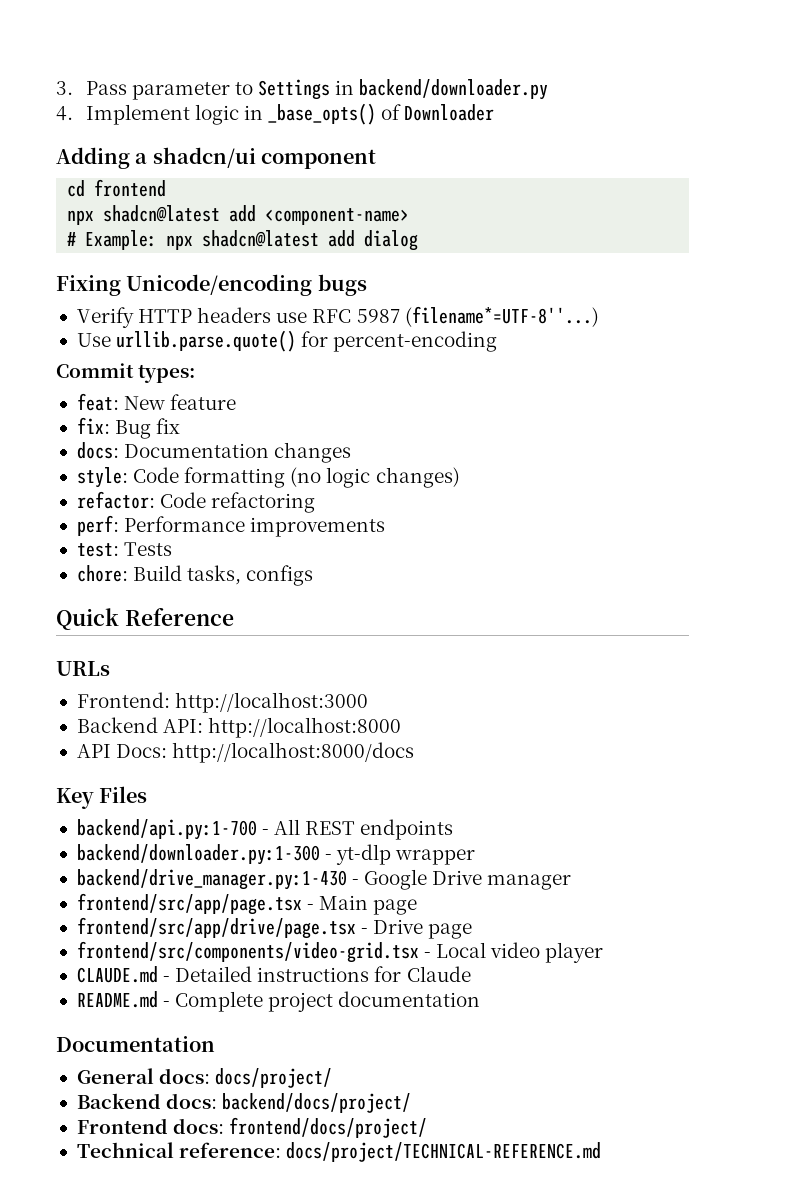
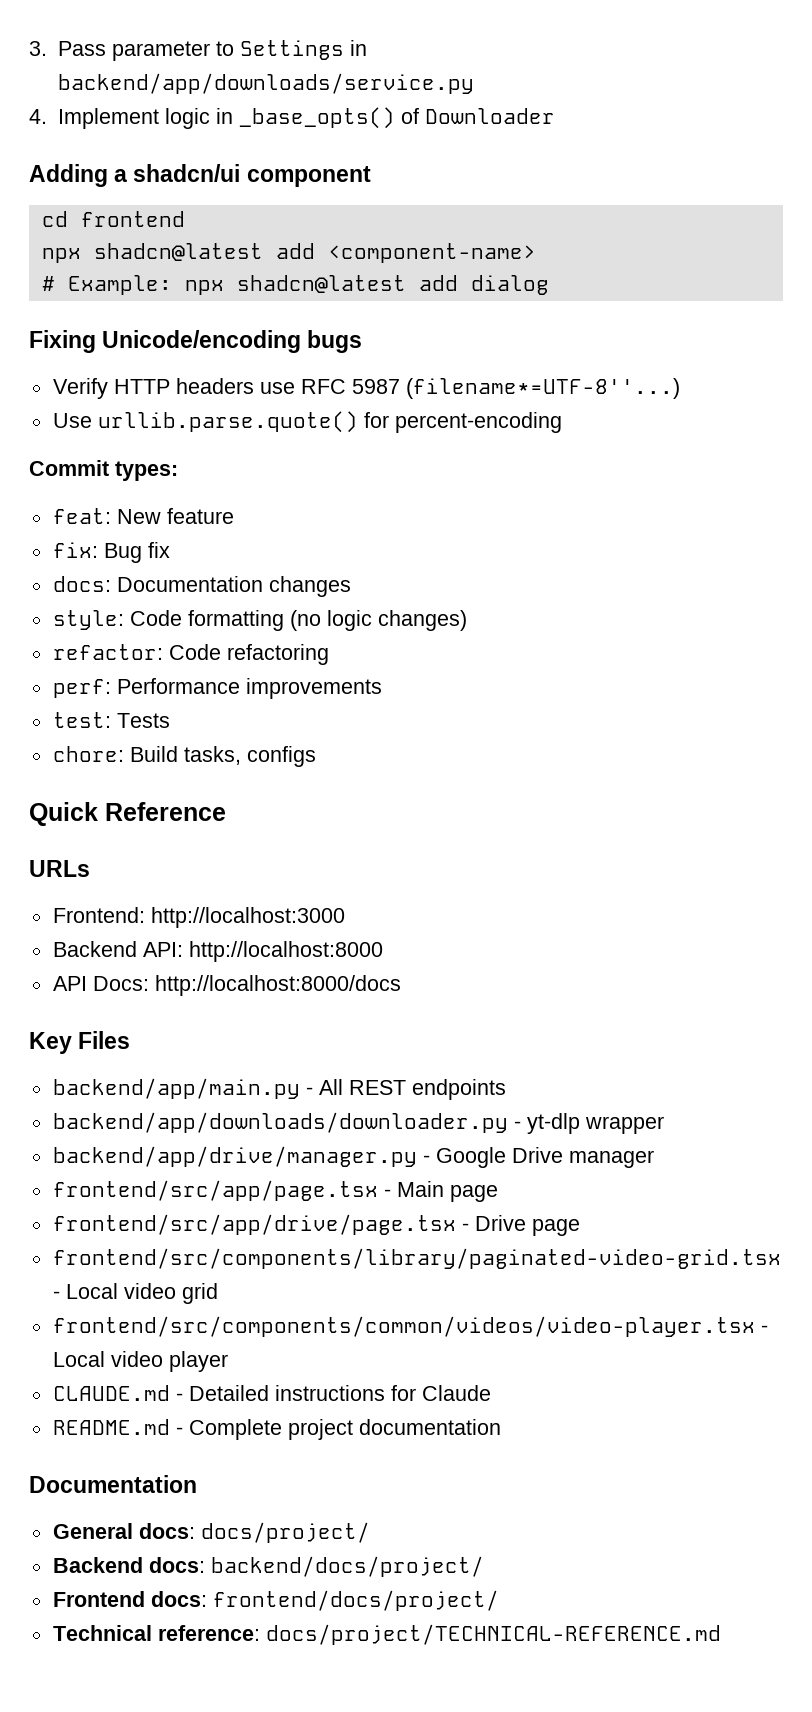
[359,79,549,100] backend/downloader.py -> [57,73,474,94] backend/app/downloads/service.py
[76,819,257,840] backend/api.py:1-700 -> [52,1078,300,1099] backend/app/main.py
[76,844,320,865] backend/downloader.py:1-300 -> [52,1112,508,1133] backend/app/downloads/downloader.py
[76,869,347,890] backend/drive_manager.py:1-430 -> [52,1146,417,1167] backend/app/drive/manager.py
[76,941,419,963] frontend/src/components/video-grid.tsx -> [52,1248,781,1269] [52,1283,218,1304] [52,1316,755,1337] frontend/src/components/library/paginated-video-grid.tsx - Local video grid // frontend/src/components/common/videos/video-player.tsx

